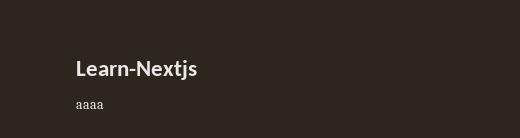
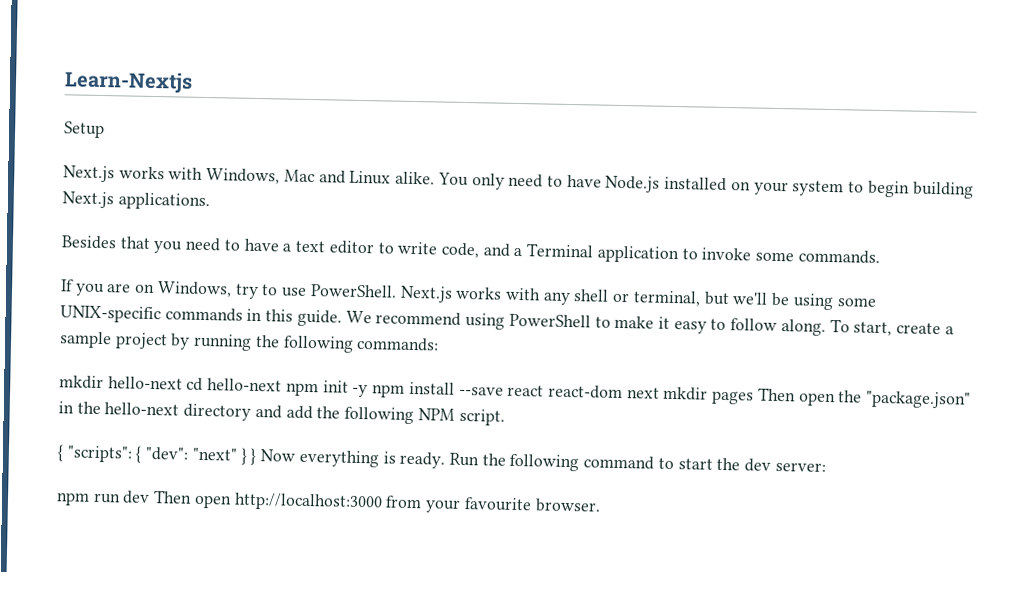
[76,102,104,109] aaaa -> [63,121,105,139] [63,165,974,199] [62,191,210,211] [61,235,880,264] [61,279,877,311] [60,305,954,337] [59,331,440,353] [59,375,972,409] [58,401,505,426] [57,444,826,472] [56,490,601,513] Setup // Next.js works with Windows, Mac and Linux alike. You only need to have Node.js installed on your system to begin building Next.js applications. // Besides that you need to have a text editor to write code, and a Terminal application to invoke some commands. // If you are on Windows, try to use PowerShell. Next.js works with any shell or terminal, but we'll be using some UNIX-specific commands in this guide. We recommend using PowerShell to make it easy to follow along. To start, create a sample project by running the following commands: // mkdir hello-next cd hello-next npm init -y npm install --save react react-dom next mkdir pages Then open the "package.json" in the hello-next directory and add the following NPM script. // { "scripts": { "dev": "next" } } Now everything is ready. Run the following command to start the dev server: // npm run dev Then open http://localhost:3000 from your favourite browser.

